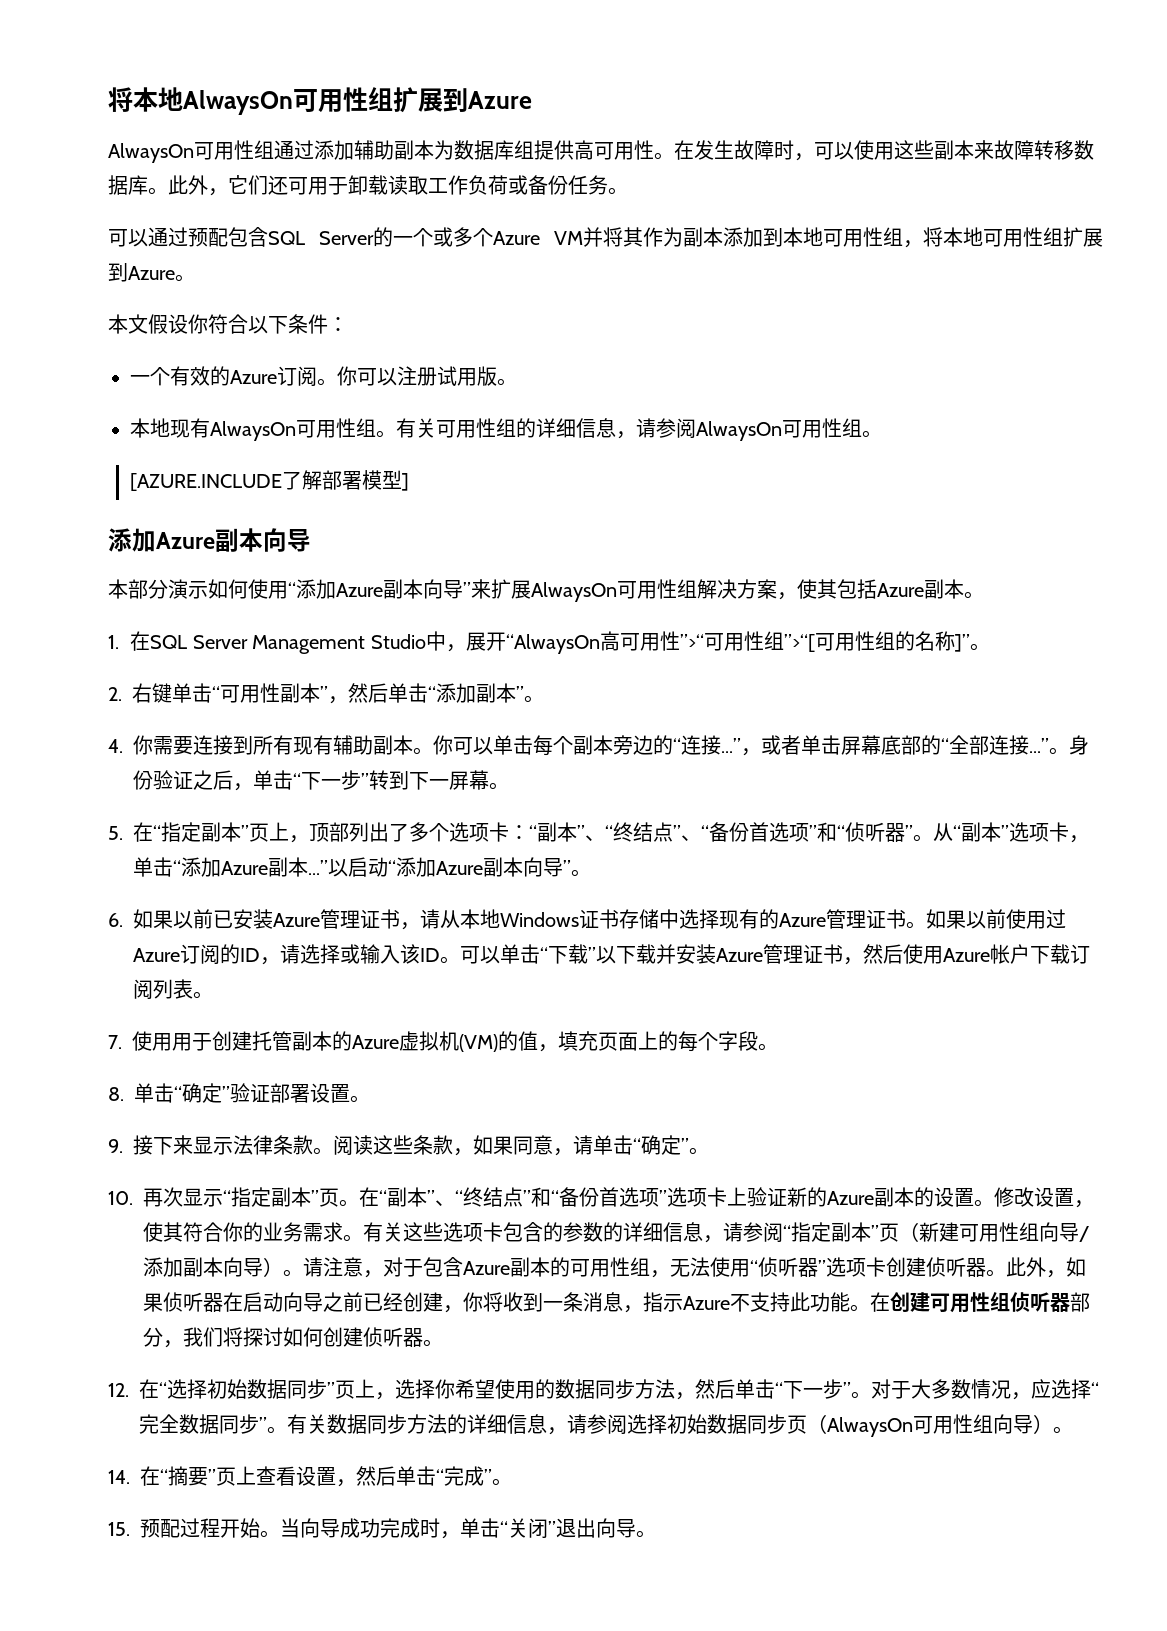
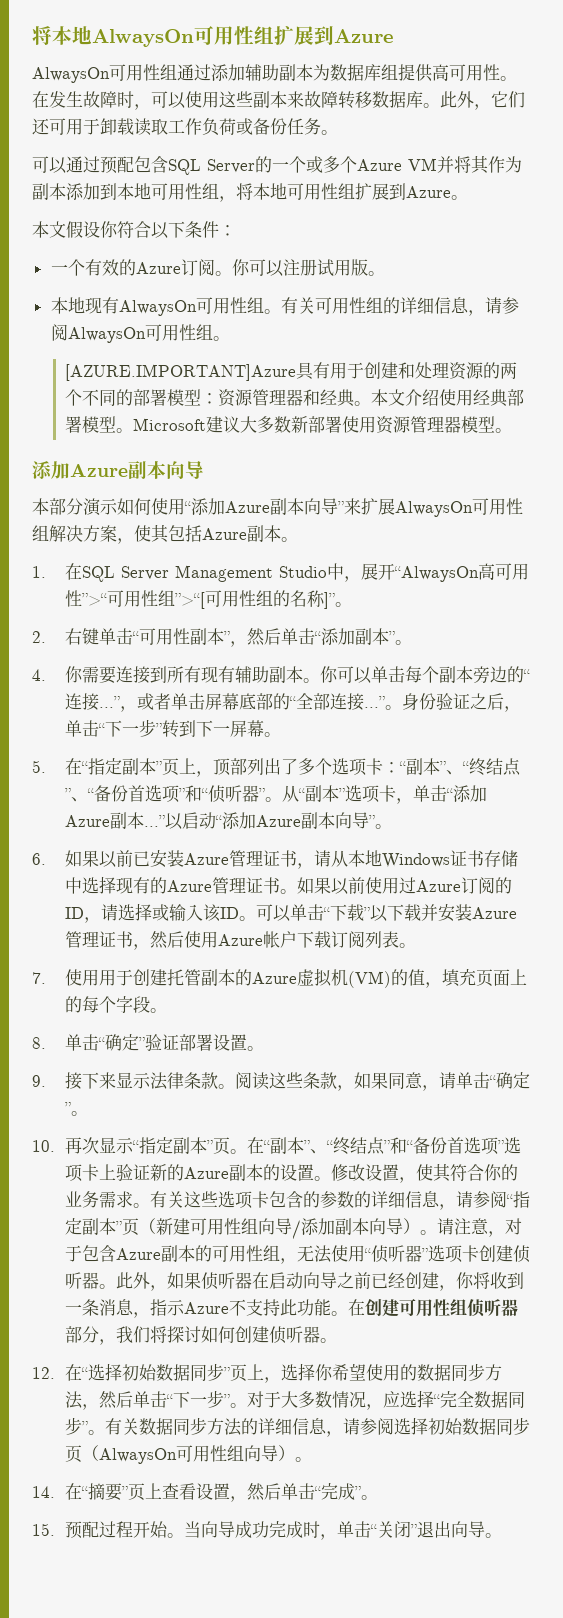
[130,470,410,491] [AZURE.INCLUDE了解部署模型] -> [64,362,517,381] [64,389,524,407] [64,416,512,434] [AZURE.IMPORTANT]Azure具有用于创建和处理资源的两个不同的部署模型：资源管理器和经典。本文介绍使用经典部署模型。Microsoft建议大多数新部署使用资源管理器模型。

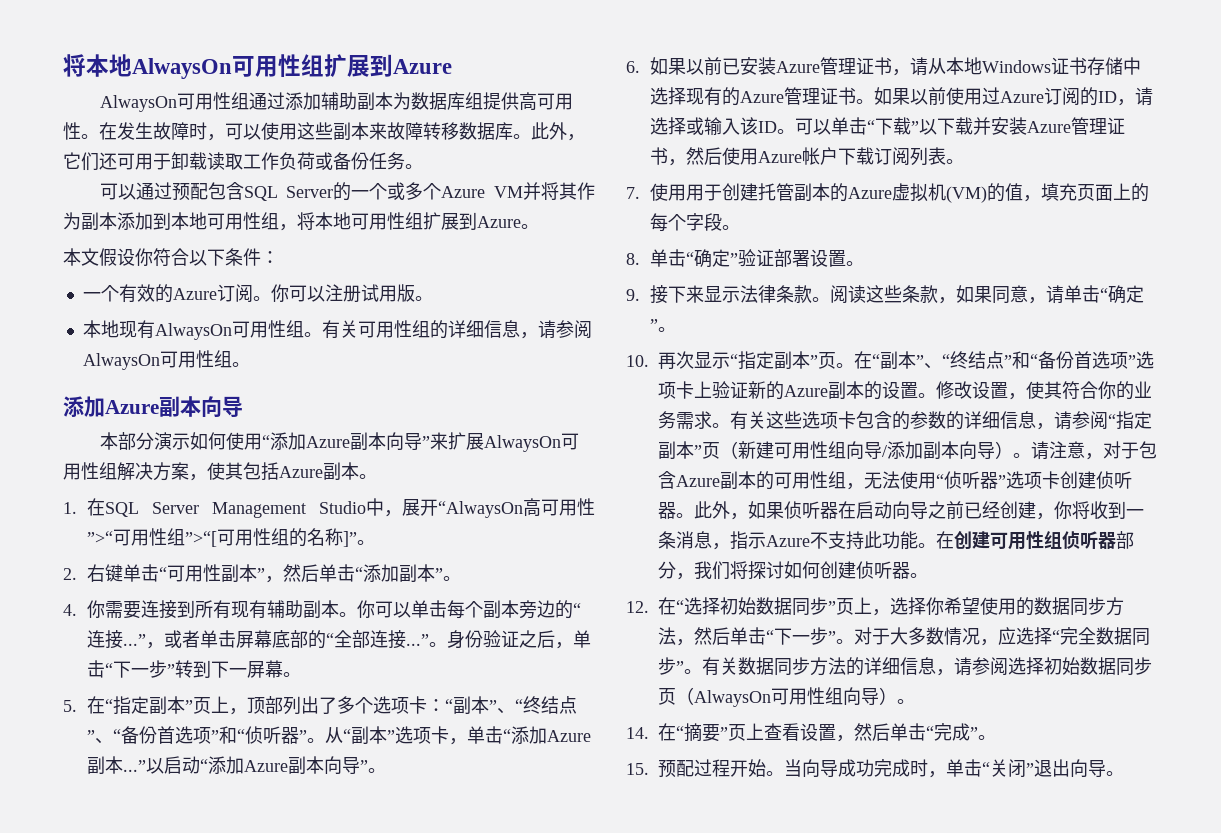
[64,362,517,381] [64,389,524,407] [64,416,512,434] // [AZURE.IMPORTANT]Azure具有用于创建和处理资源的两个不同的部署模型：资源管理器和经典。本文介绍使用经典部署模型。Microsoft建议大多数新部署使用资源管理器模型。 -> (250, 364) none

